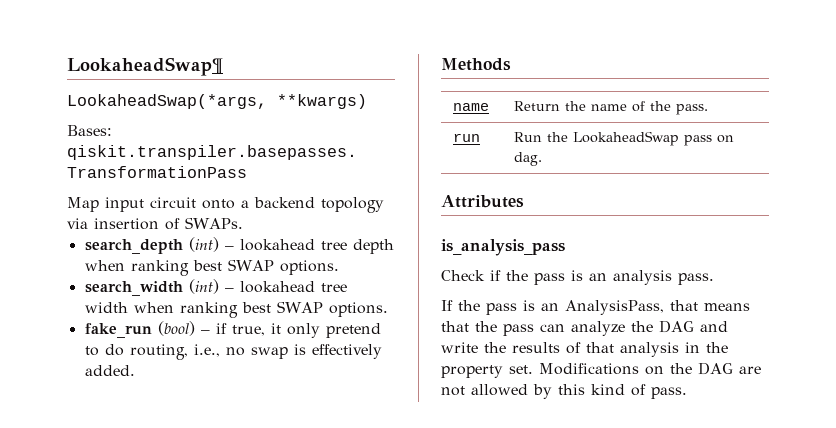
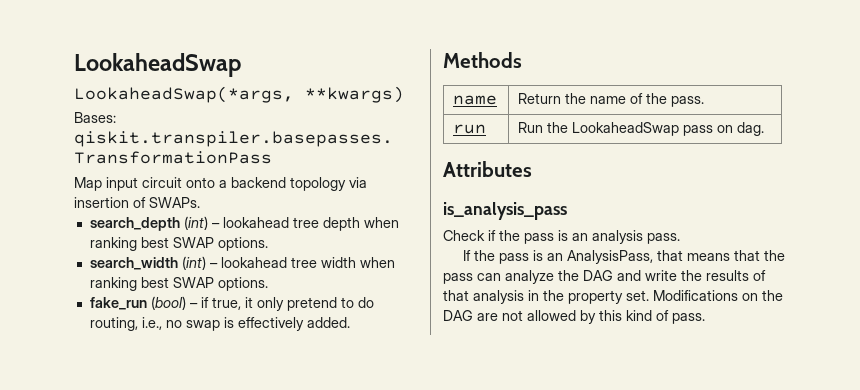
[67,57,223,76] LookaheadSwap¶ -> [74,53,241,77] LookaheadSwap

